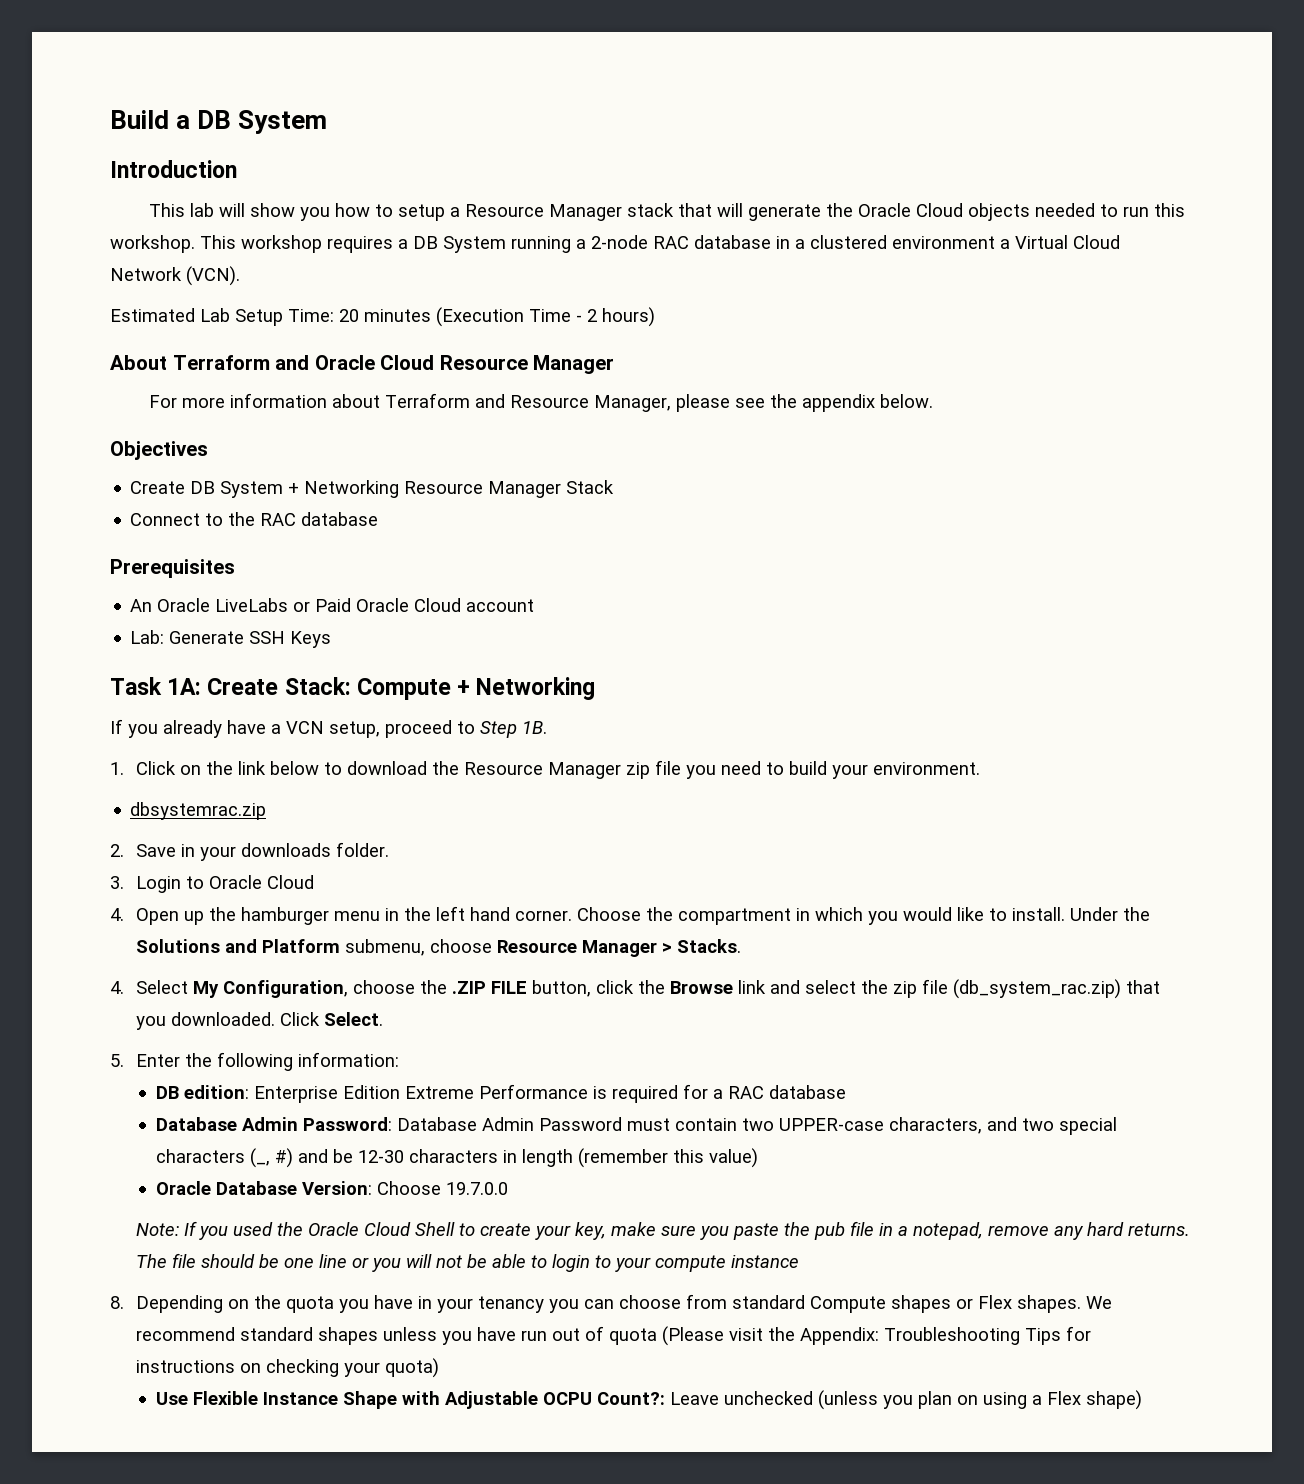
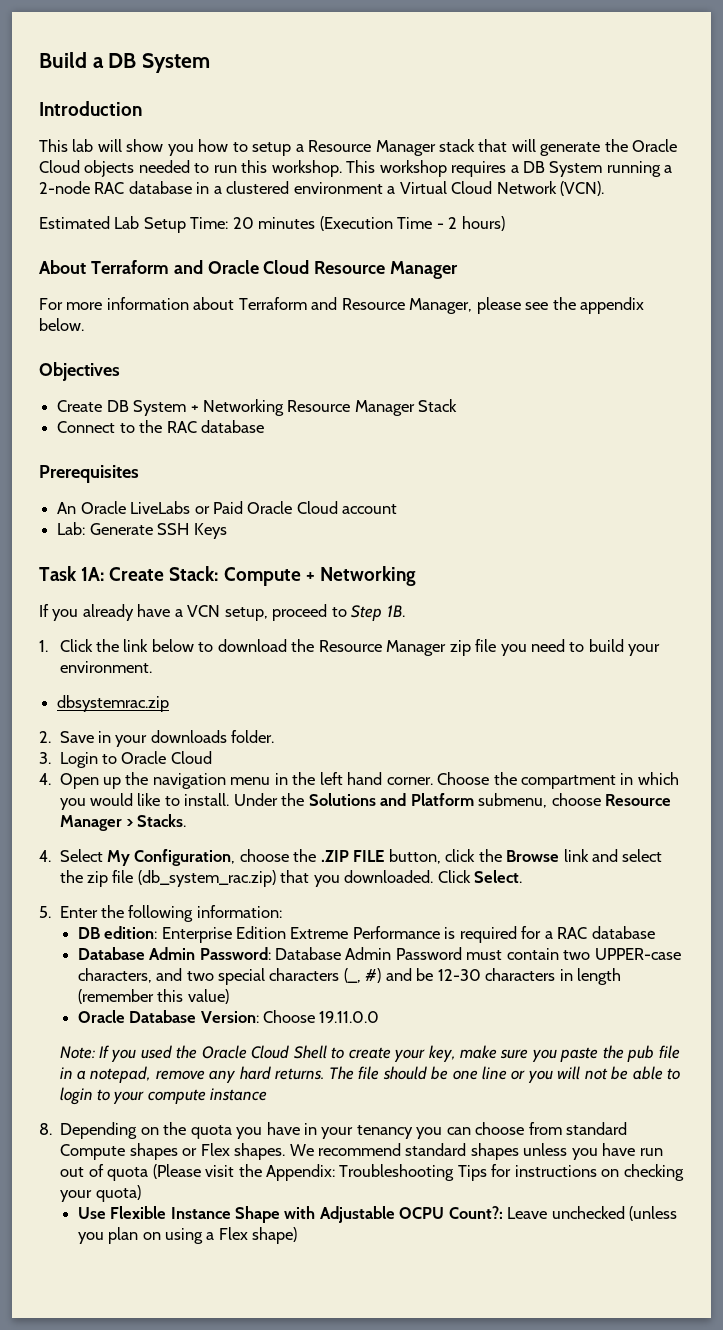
[179,765,201,775] on -> (93, 645) none
[240,907,329,925] hamburger -> [152,773,226,789] navigation
[445,1182,508,1195] 19.7.0.0 -> [319,1011,380,1023] 19.11.0.0

